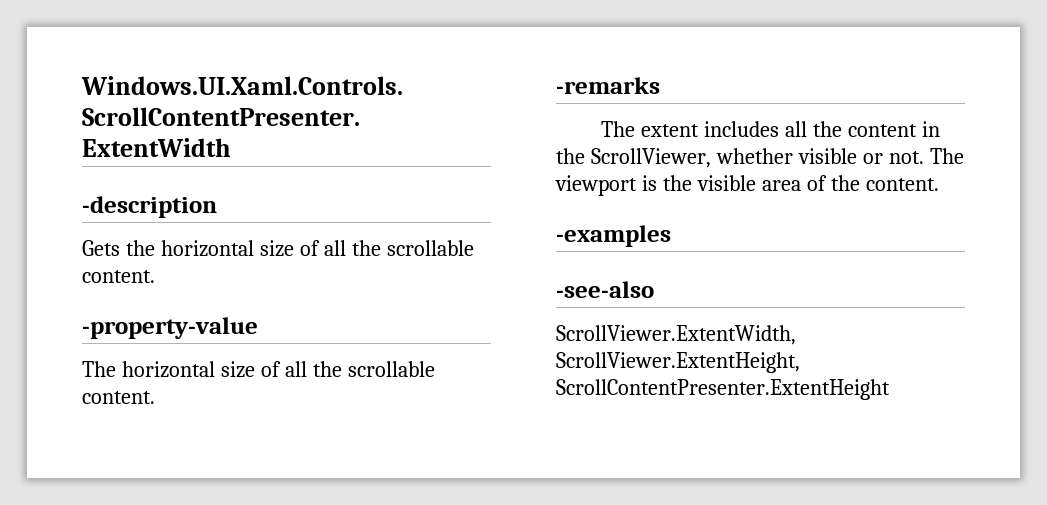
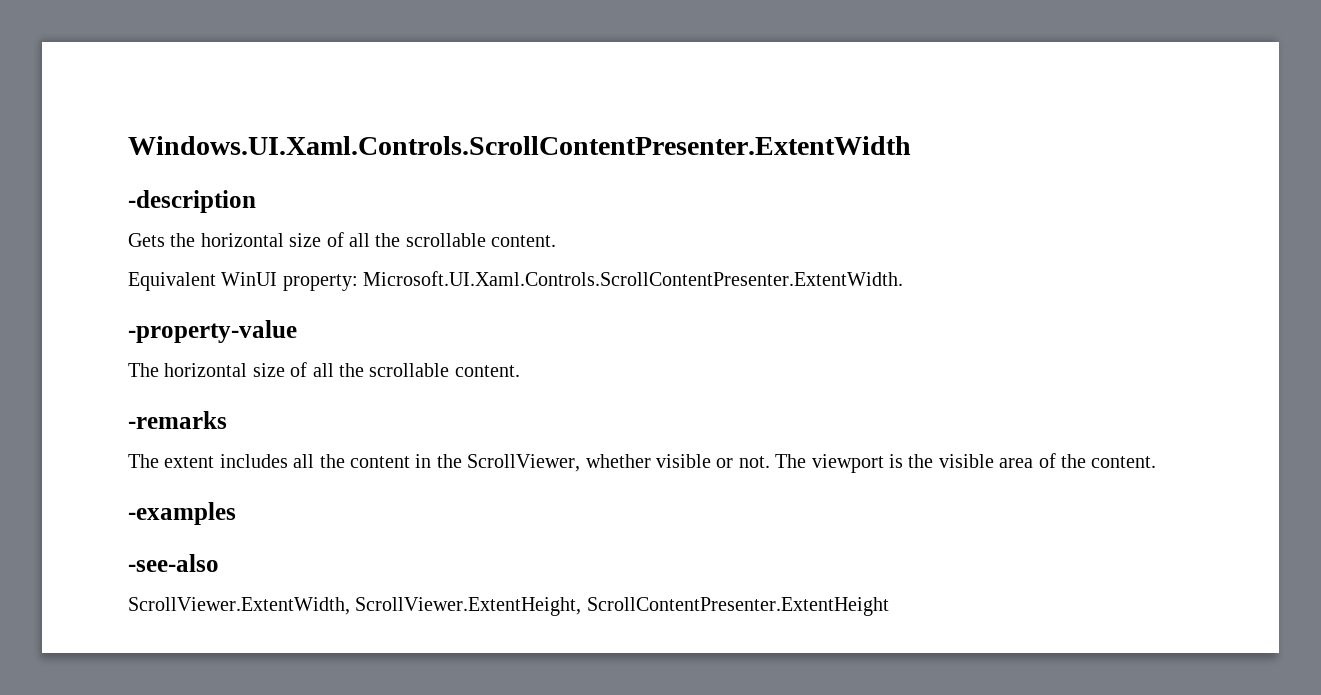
(155, 276) none -> [128,271,904,291] // Equivalent WinUI property: Microsoft.UI.Xaml.Controls.ScrollContentPresenter.ExtentWidth.

